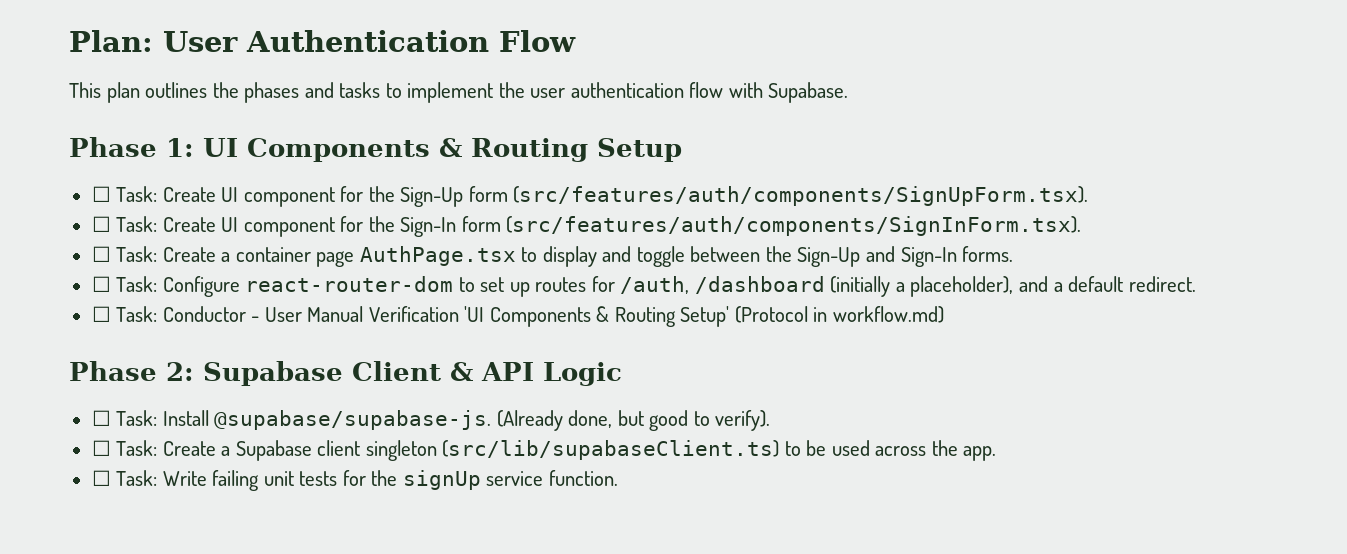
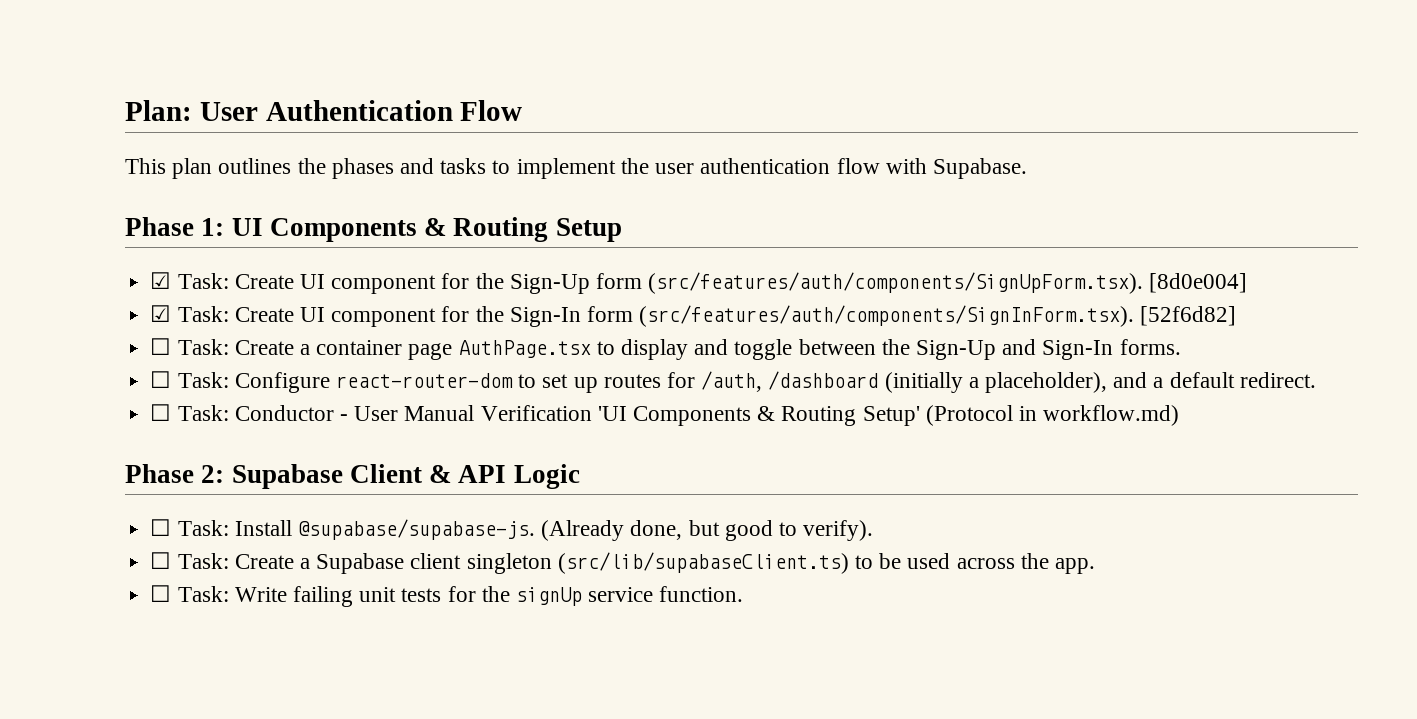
[91,186,111,202] ☐ -> [150,272,172,289] ☑
[91,216,111,232] // ☐ -> [1149,273,1248,293] [150,305,172,322] [8d0e004] // ☑
(1082, 226) none -> [1140,306,1237,326] [52f6d82]

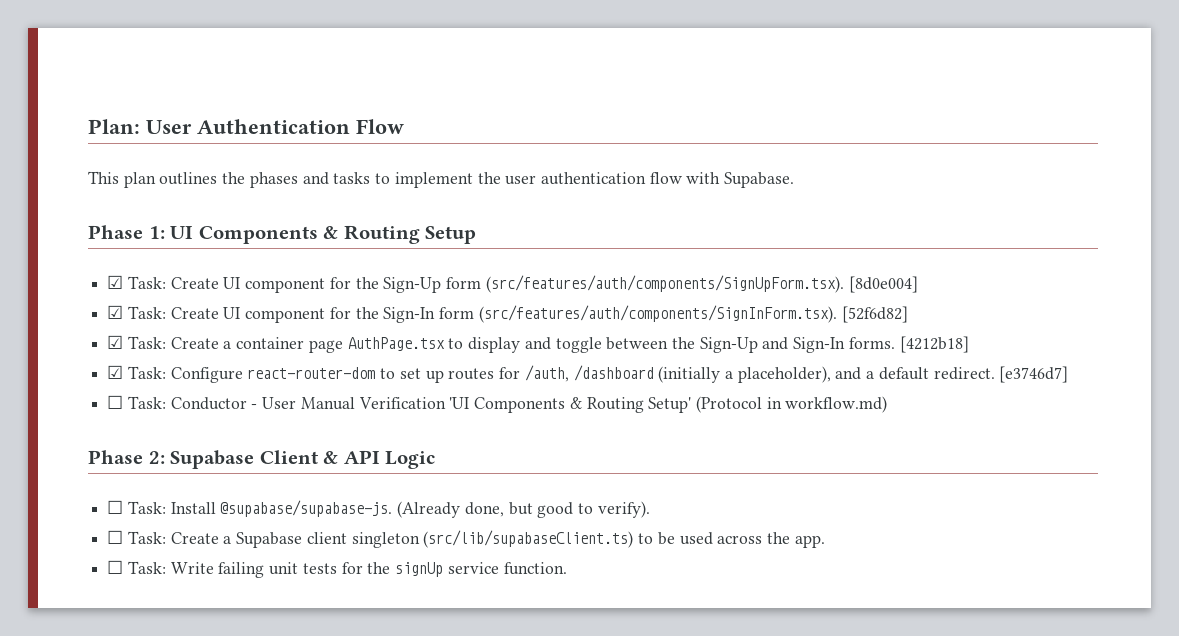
[150,338,172,355] ☐ -> [107,335,124,349] ☑
[150,371,172,388] // ☐ -> [899,336,969,353] [107,365,124,379] [4212b18] // ☑
(1316, 380) none -> [999,366,1069,383] [e3746d7]

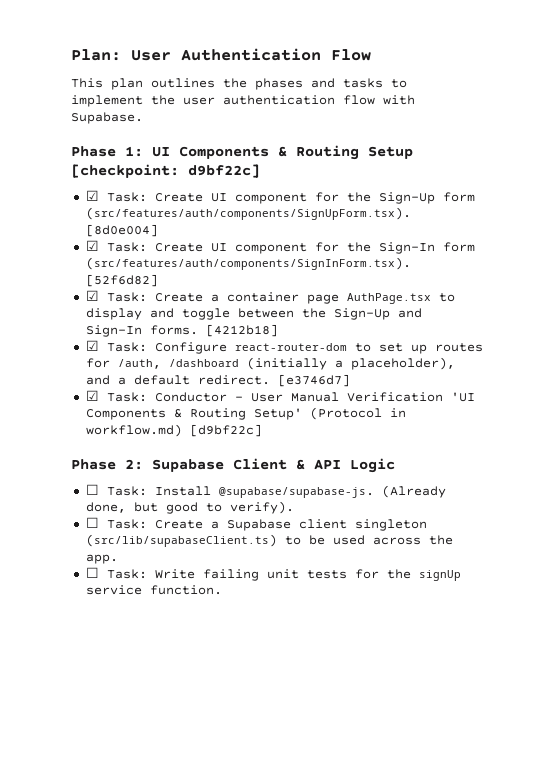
(477, 235) none -> [71,164,260,178] [checkpoint: d9bf22c]
[107,395,124,409] ☐ -> [85,390,99,401] ☑
(888, 404) none -> [189,424,262,437] [d9bf22c]

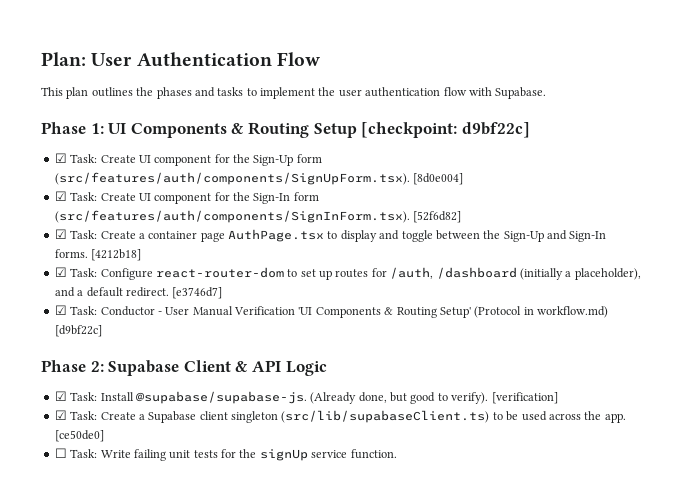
[85,484,99,495] ☐ -> [54,391,67,401] ☑
[85,517,99,528] // ☐ -> [491,392,558,404] [54,410,67,420] [verification] // ☑
(118, 559) none -> [54,430,104,442] [ce50de0]

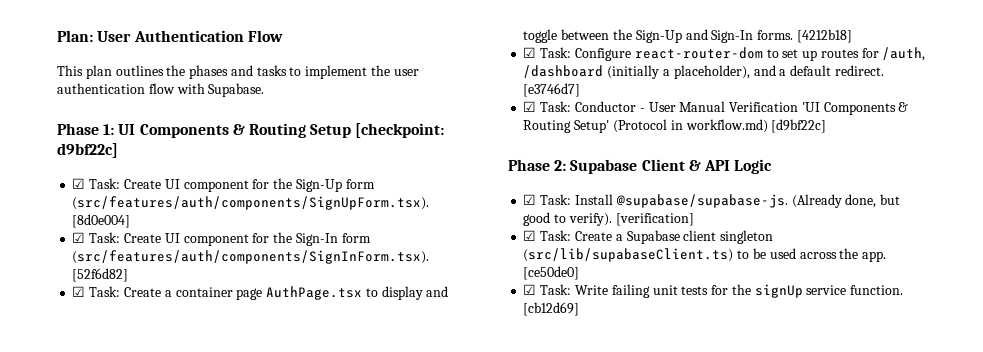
[54,448,67,458] ☐ -> [523,284,537,295] ☑
(397, 454) none -> [523,302,580,316] [cb12d69]

